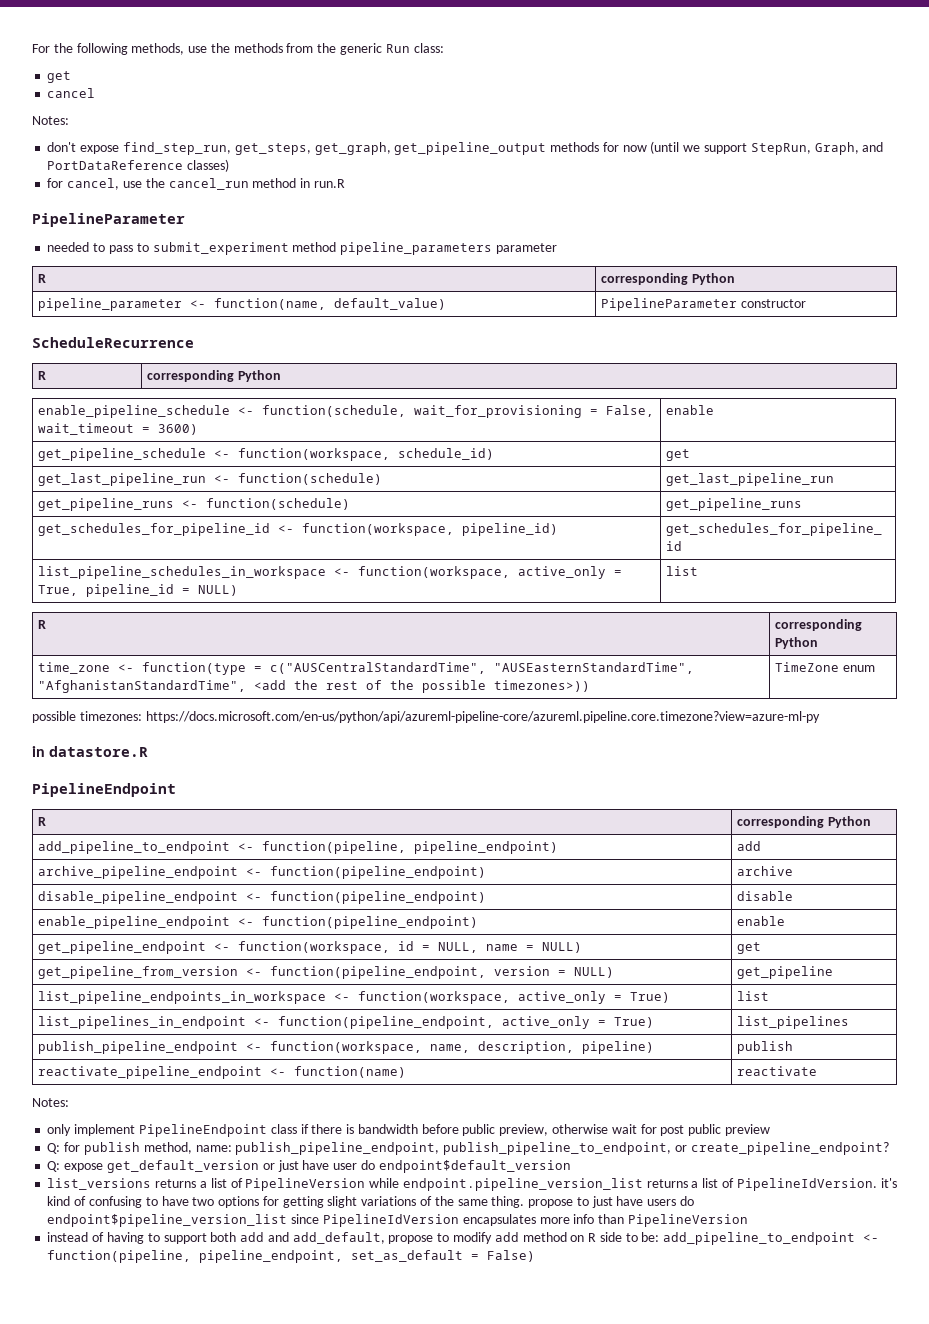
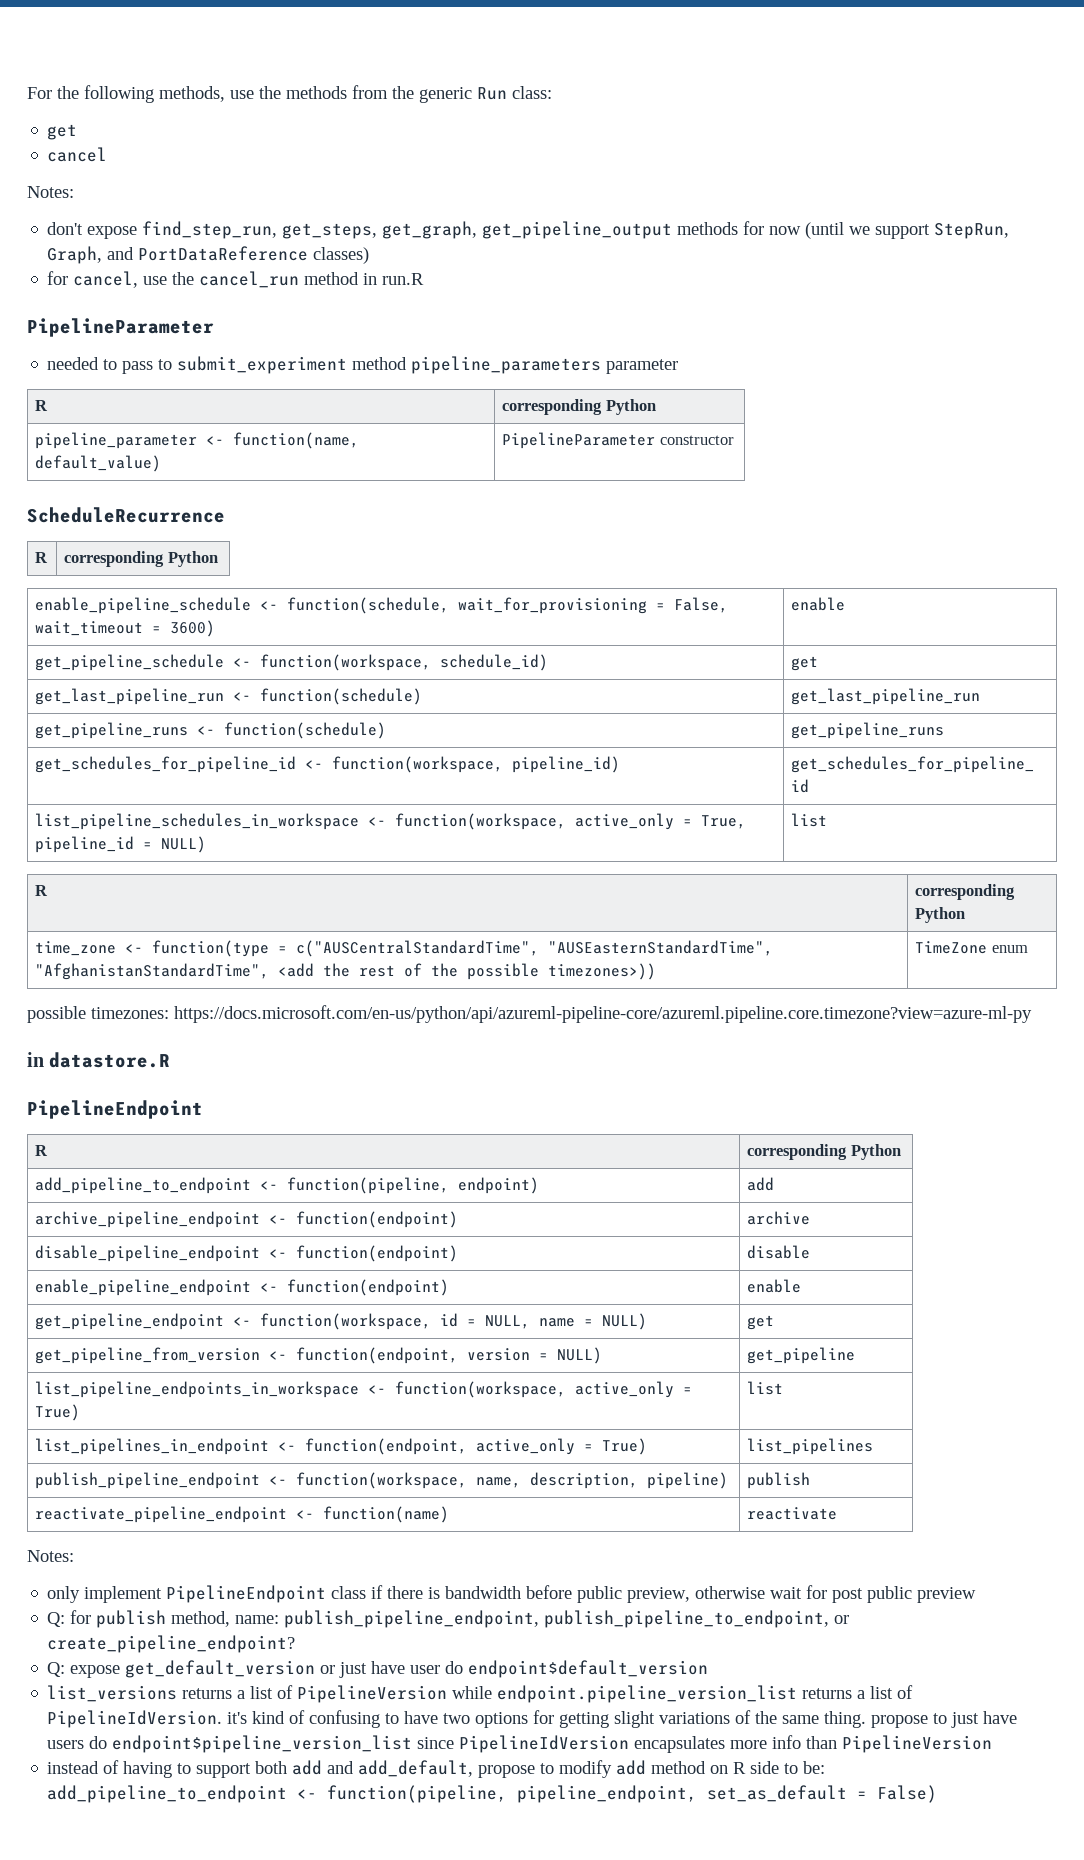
[414,841,559,854] pipeline_endpoint) -> [458,1177,540,1194] endpoint)
[270,866,487,879] function(pipeline_endpoint) -> [296,1211,459,1228] function(endpoint)
[270,891,487,904] function(pipeline_endpoint) -> [296,1245,459,1262] function(endpoint)
[262,916,479,929] function(pipeline_endpoint) -> [287,1279,450,1296] function(endpoint)
[270,966,487,979] function(pipeline_endpoint, -> [296,1347,459,1364] function(endpoint,
[278,1016,495,1029] function(pipeline_endpoint, -> [305,1438,468,1455] function(endpoint,

